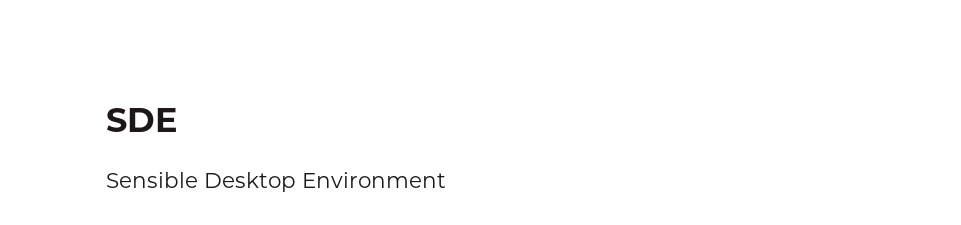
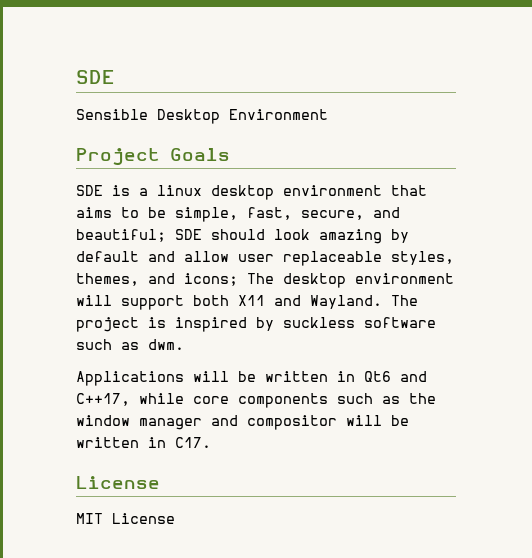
(446, 180) none -> [76,148,230,166] [76,185,427,200] [76,207,400,222] [76,229,409,244] [76,251,454,266] [76,273,454,288] [76,295,418,310] [76,317,436,332] [76,339,184,350] [76,371,427,386] [76,393,436,408] [76,415,409,430] [76,437,211,448] [76,476,160,489] [76,513,175,524] // Project Goals // SDE is a linux desktop environment that aims to be simple, fast, secure, and beautiful; SDE should look amazing by default and allow user replaceable styles, themes, and icons; The desktop environment will support both X11 and Wayland. The project is inspired by suckless software such as dwm. // Applications will be written in Qt6 and C++17, while core components such as the window manager and compositor will be written in C17. // License // MIT License

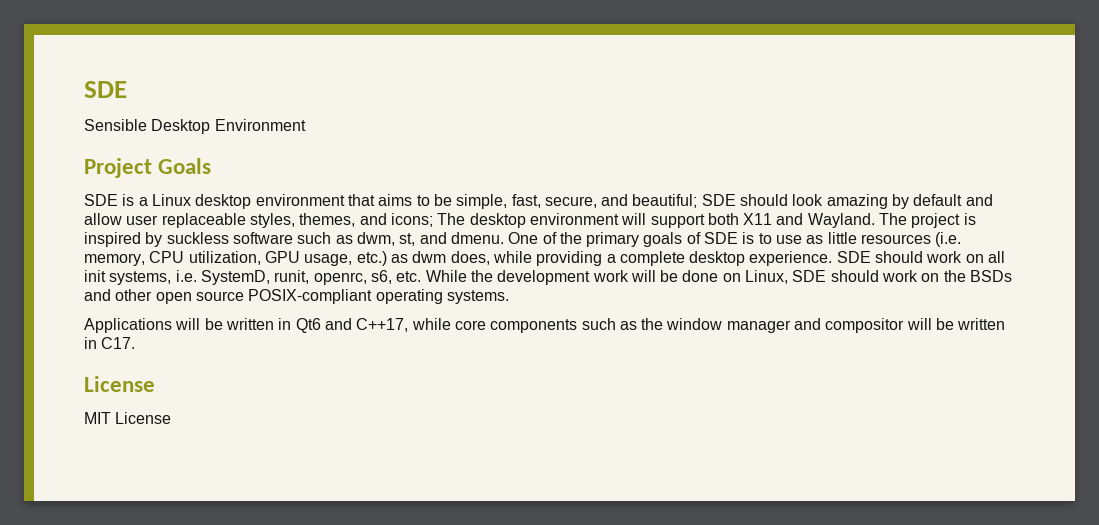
[157,185,202,196] linux -> [151,194,191,206] Linux
[148,339,184,350] dwm. -> [356,232,962,247] [84,251,1006,266] [84,270,1013,285] [84,289,509,304] dwm, st, and dmenu. One of the primary goals of SDE is to use as little resources (i.e. memory, CPU utilization, GPU usage, etc.) as dwm does, while providing a complete desktop experience. SDE should work on all init systems, i.e. SystemD, runit, openrc, s6, etc. While the development work will be done on Linux, SDE should work on the BSDs and other open source POSIX-compliant operating systems.

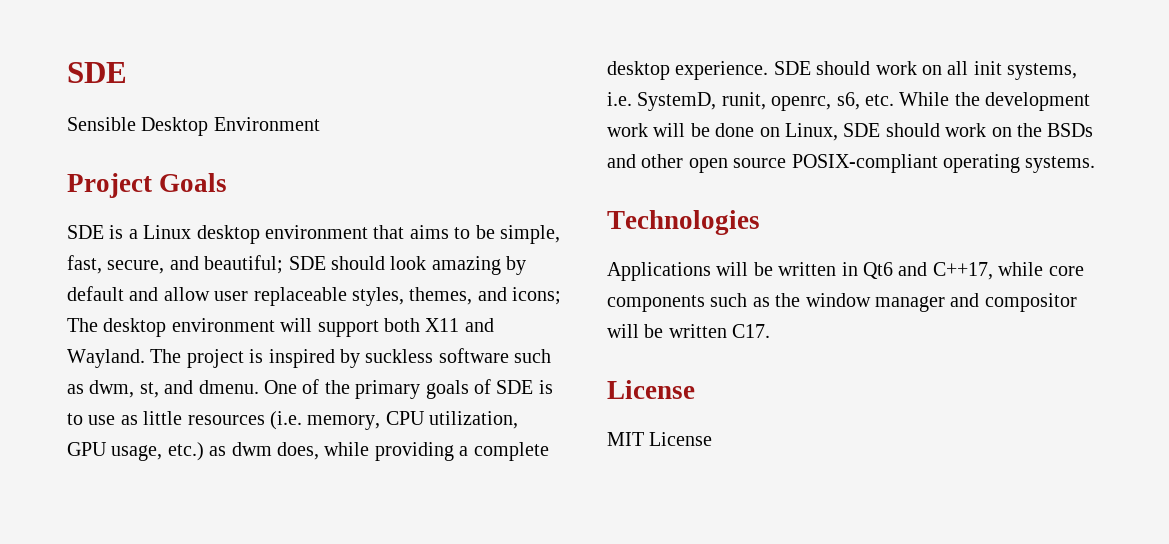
(509, 297) none -> [607,210,760,235] // Technologies
[84,337,97,349] in -> (727, 331) none

